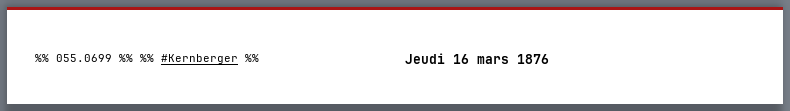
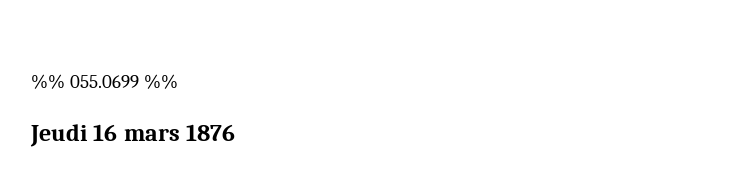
[140,54,259,64] %% #Kernberger %% -> (179, 81) none

